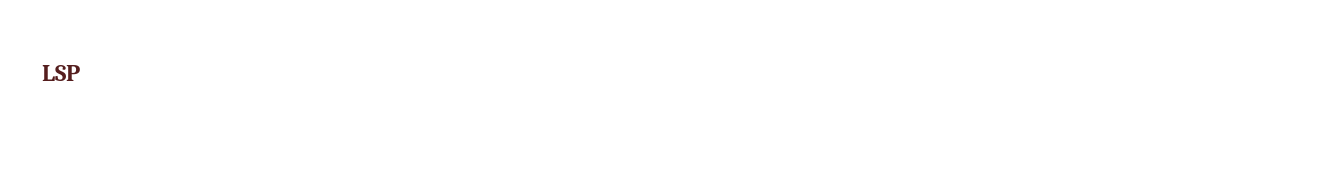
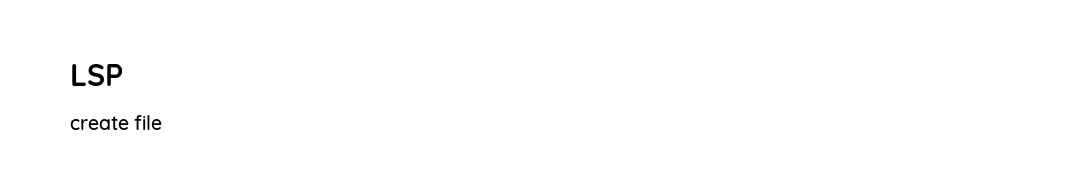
(80, 73) none -> [70,115,163,130] // create file

